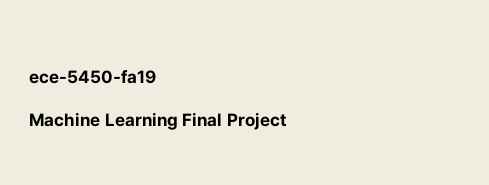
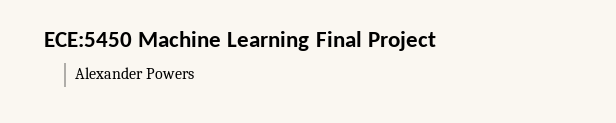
[29,70,156,84] ece-5450-fa19 // -> [44,32,132,47] ECE:5450
(288, 121) none -> [74,67,194,79] // Alexander Powers

